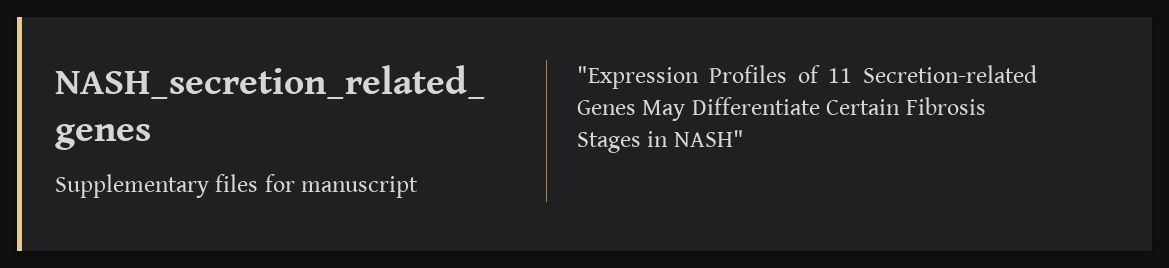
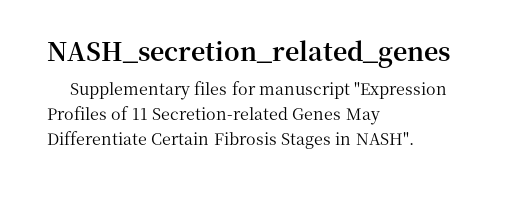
[673,130,744,147] NASH" -> [355,132,414,145] NASH".

